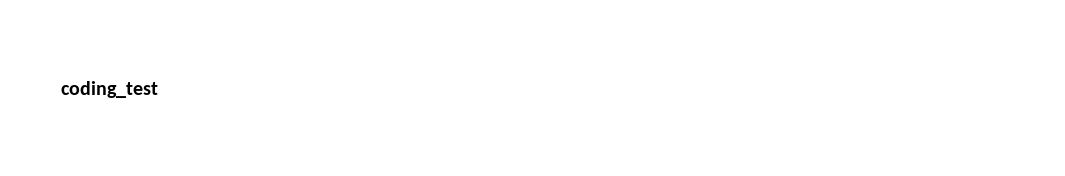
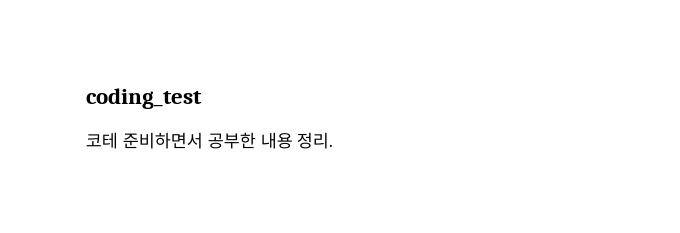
(158, 89) none -> [86,132,334,149] // 코테 준비하면서 공부한 내용 정리.

